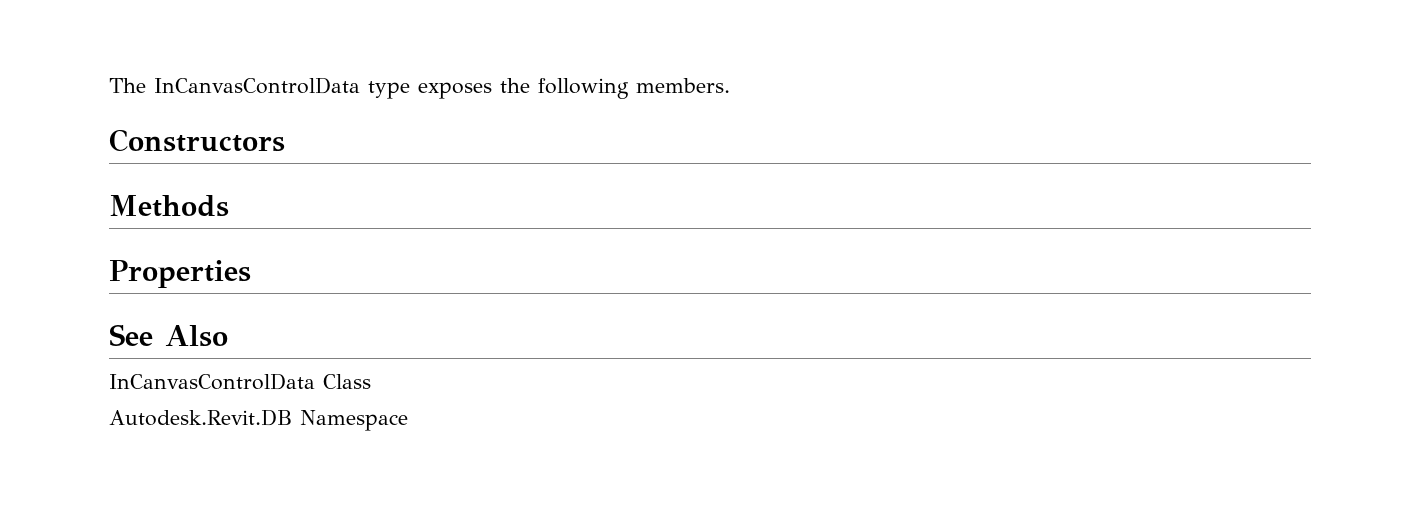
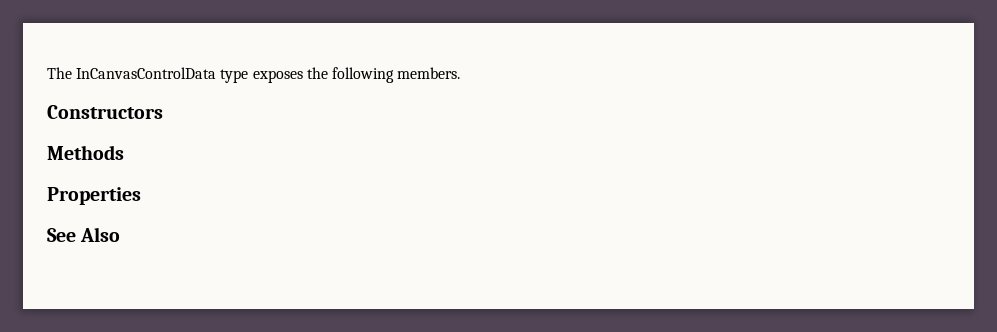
[109,373,371,390] [109,409,408,431] // InCanvasControlData Class // Autodesk.Revit.DB Namespace -> (121, 234) none

